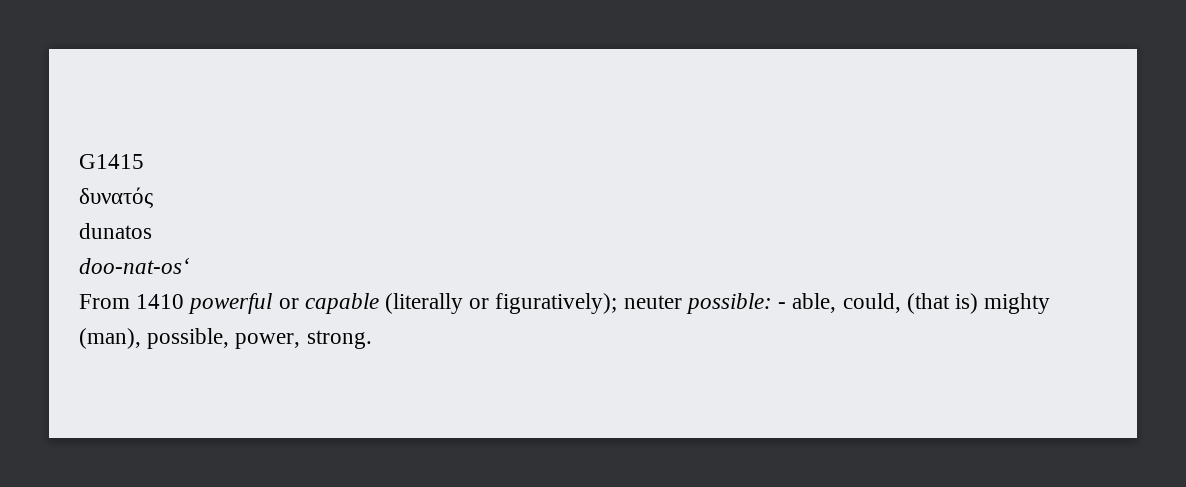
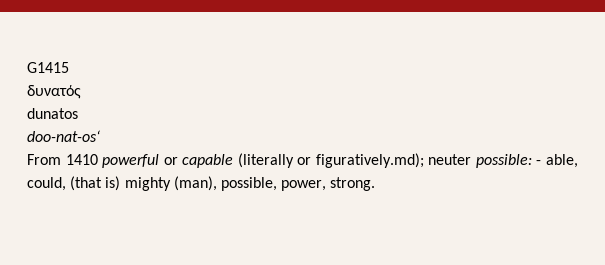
[495,293,618,314] figuratively); -> [315,153,424,168] figuratively.md);

